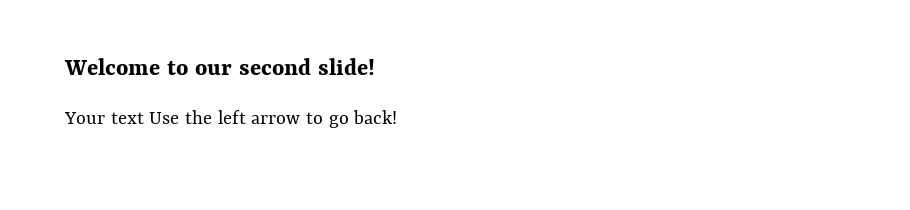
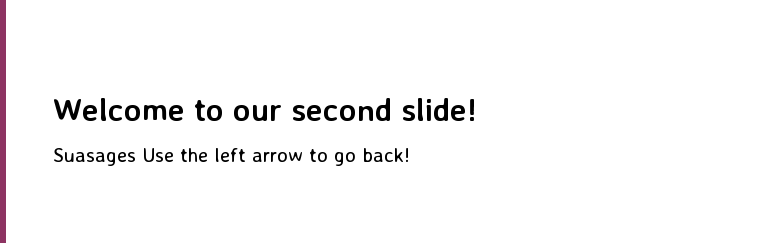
[64,112,144,124] Your text -> [53,148,136,166] Suasages

